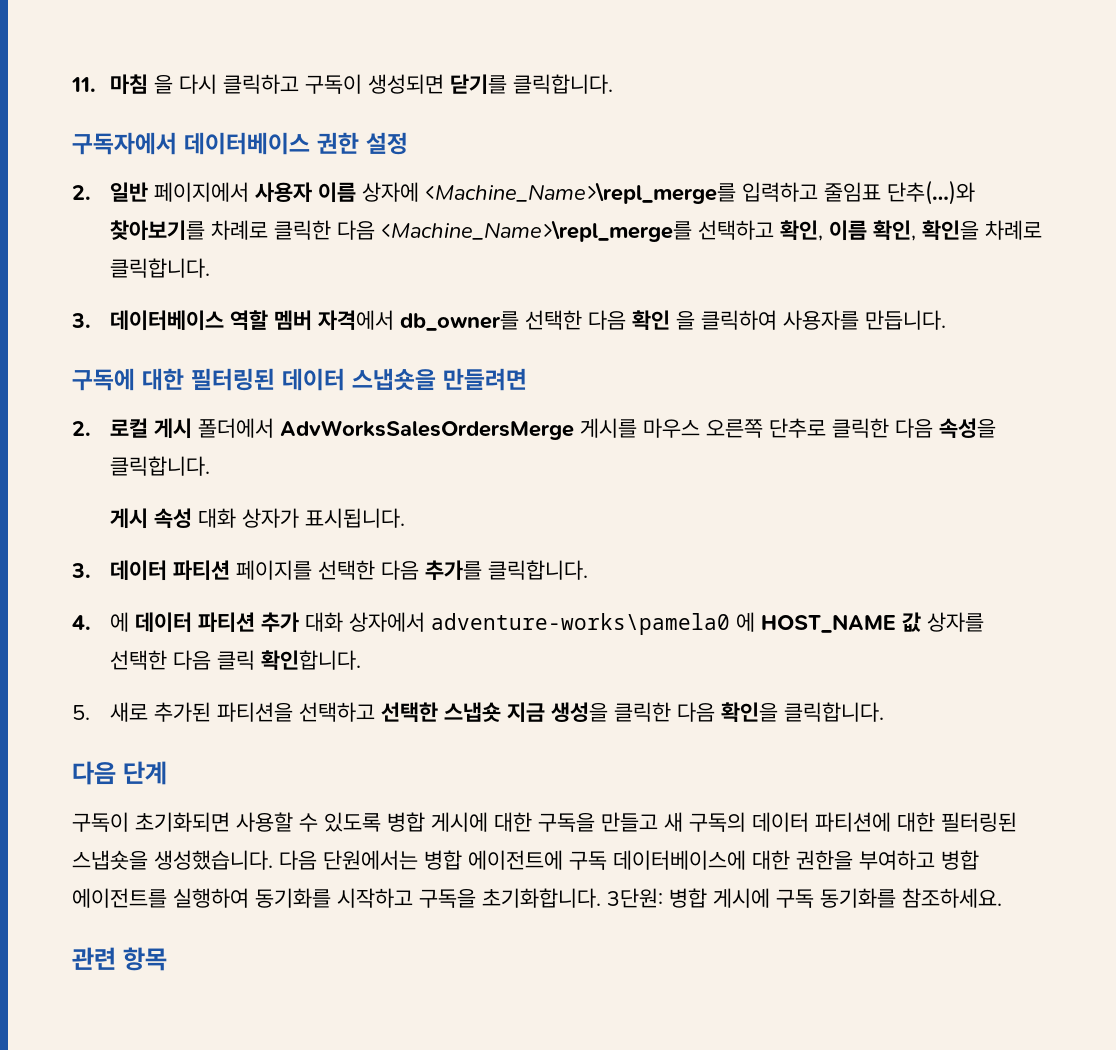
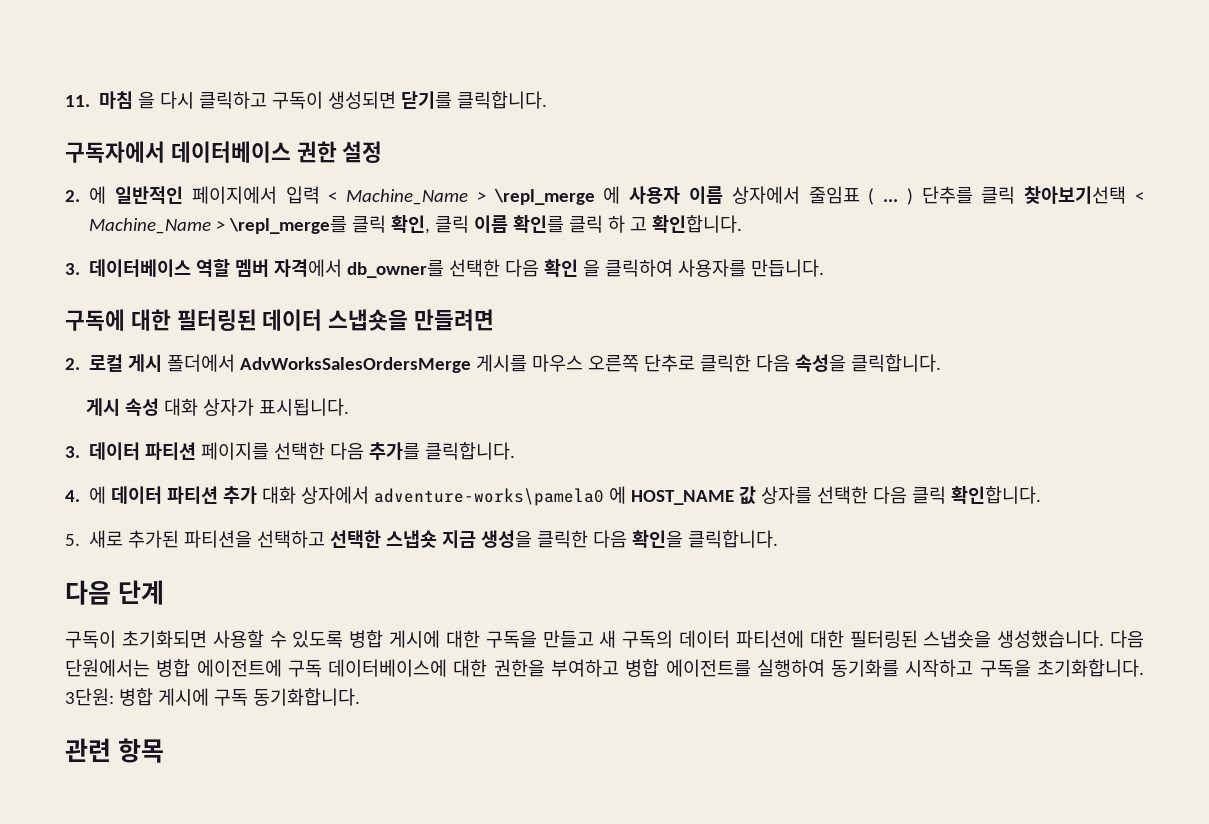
[110,180,976,205] [110,220,1043,242] [110,258,211,278] 일반 페이지에서 사용자 이름 상자에 <Machine_Name>\repl_merge를 입력하고 줄임표 단추(…)와 찾아보기를 차례로 클릭한 다음 <Machine_Name>\repl_merge를 선택하고 확인, 이름 확인, 확인을 차례로 클릭합니다. -> [89,186,1144,205] [89,215,743,234] 에 일반적인 페이지에서 입력 < Machine_Name > \repl_merge 에 사용자 이름 상자에서 줄임표 ( ... ) 단추를 클릭 찾아보기선택 < Machine_Name > \repl_merge를 클릭 확인, 클릭 이름 확인를 클릭 하 고 확인합니다.
[820,888,1002,908] 동기화를 참조하세요. -> [252,688,360,706] 동기화합니다.

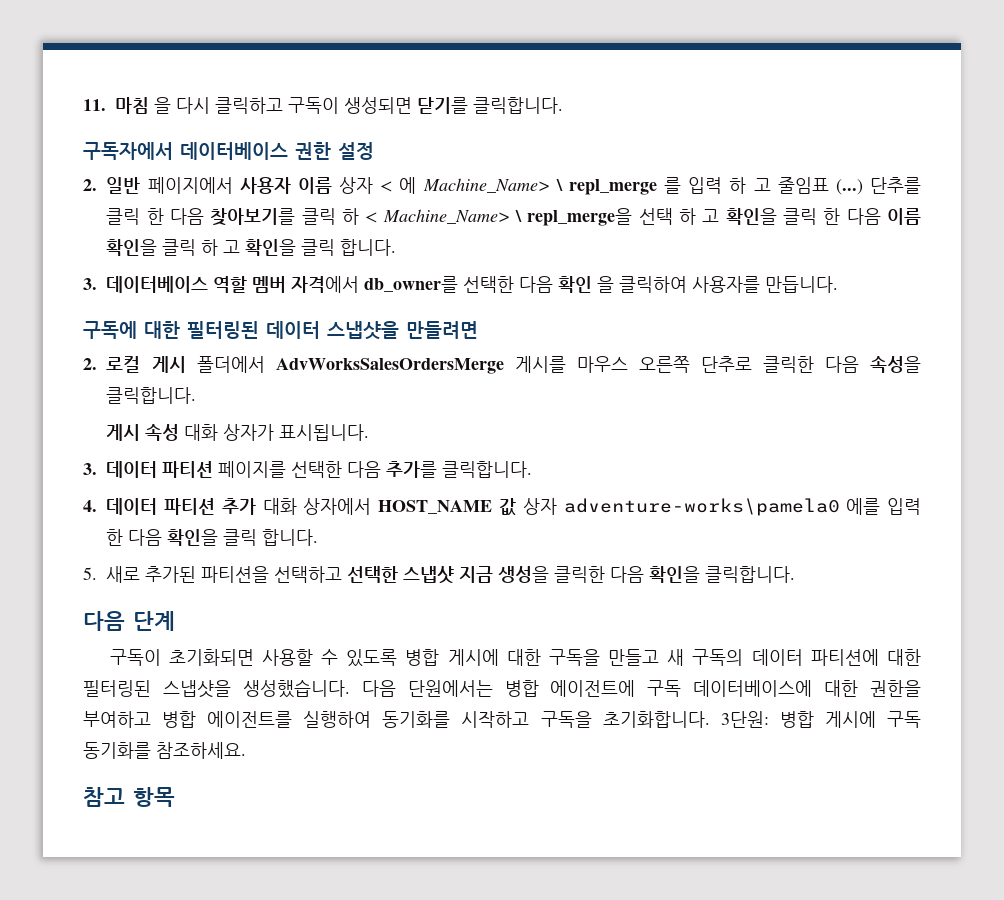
[89,186,1144,205] [89,215,743,234] 에 일반적인 페이지에서 입력 < Machine_Name > \repl_merge 에 사용자 이름 상자에서 줄임표 ( ... ) 단추를 클릭 찾아보기선택 < Machine_Name > \repl_merge를 클릭 확인, 클릭 이름 확인를 클릭 하 고 확인합니다. -> [106,177,921,195] [106,208,922,226] [106,239,397,256] 일반 페이지에서 사용자 이름 상자 < 에 Machine_Name> \ repl_merge 를 입력 하 고 줄임표 (...) 단추를 클릭 한 다음 찾아보기를 클릭 하 < Machine_Name> \ repl_merge을 선택 하 고 확인을 클릭 한 다음 이름 확인을 클릭 하 고 확인을 클릭 합니다.
[328,309,409,331] 스냅숏을 -> [327,321,399,340] 스냅샷을
[89,486,107,504] 에 -> (97, 506) none
[374,486,1042,506] adventure-works\pamela0 에 HOST_NAME 값 상자를 선택한 다음 클릭 확인합니다. -> [378,498,921,516] [106,529,319,546] HOST_NAME 값 상자 adventure-works\pamela0 에를 입력 한 다음 확인을 클릭 합니다.
[386,530,438,548] 스냅숏 -> [403,566,455,584] 스냅샷
[923,630,992,648] 스냅숏을 -> [162,680,231,698] 스냅샷을
[252,688,360,706] [65,738,111,762] 동기화합니다. // 관련 -> [83,742,246,759] [83,787,125,807] 동기화를 참조하세요. // 참고

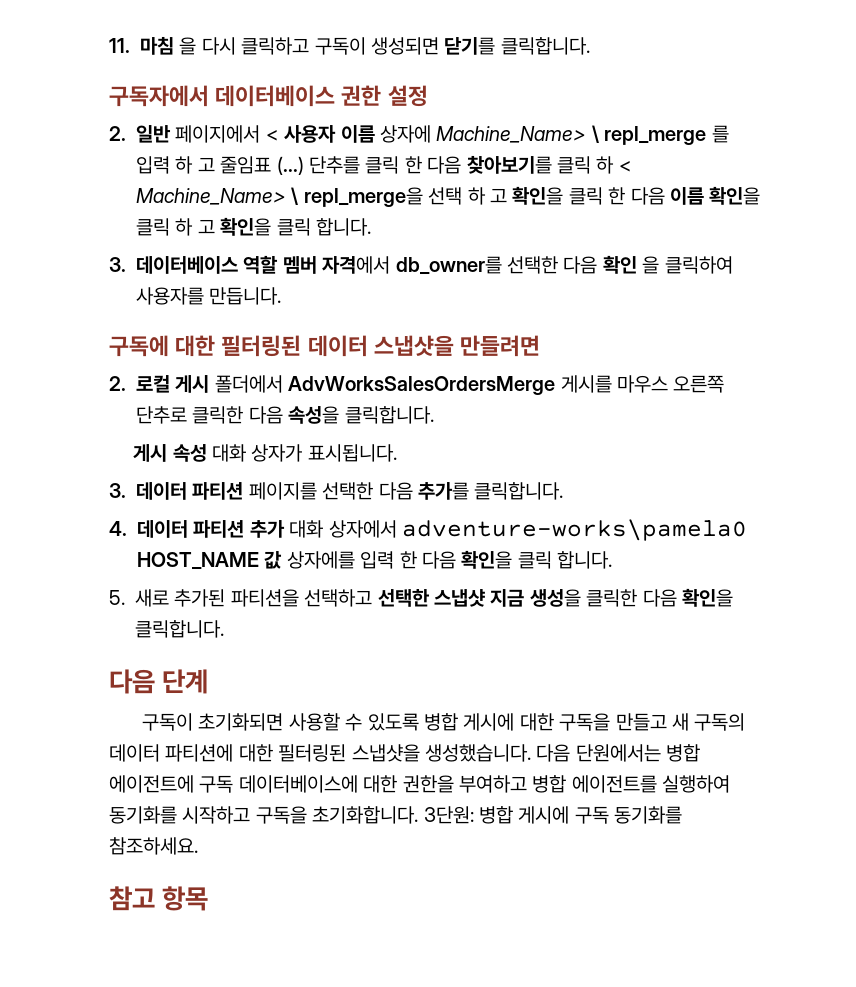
(233, 185) none -> [265,130,279,141] <
[339,177,417,194] 상자 < 에 -> [380,125,431,143] 상자에
(372, 506) none -> [402,519,747,541] adventure-works\pamela0
[522,498,881,516] 상자 adventure-works\pamela0 에를 -> [286,551,355,569] 상자에를

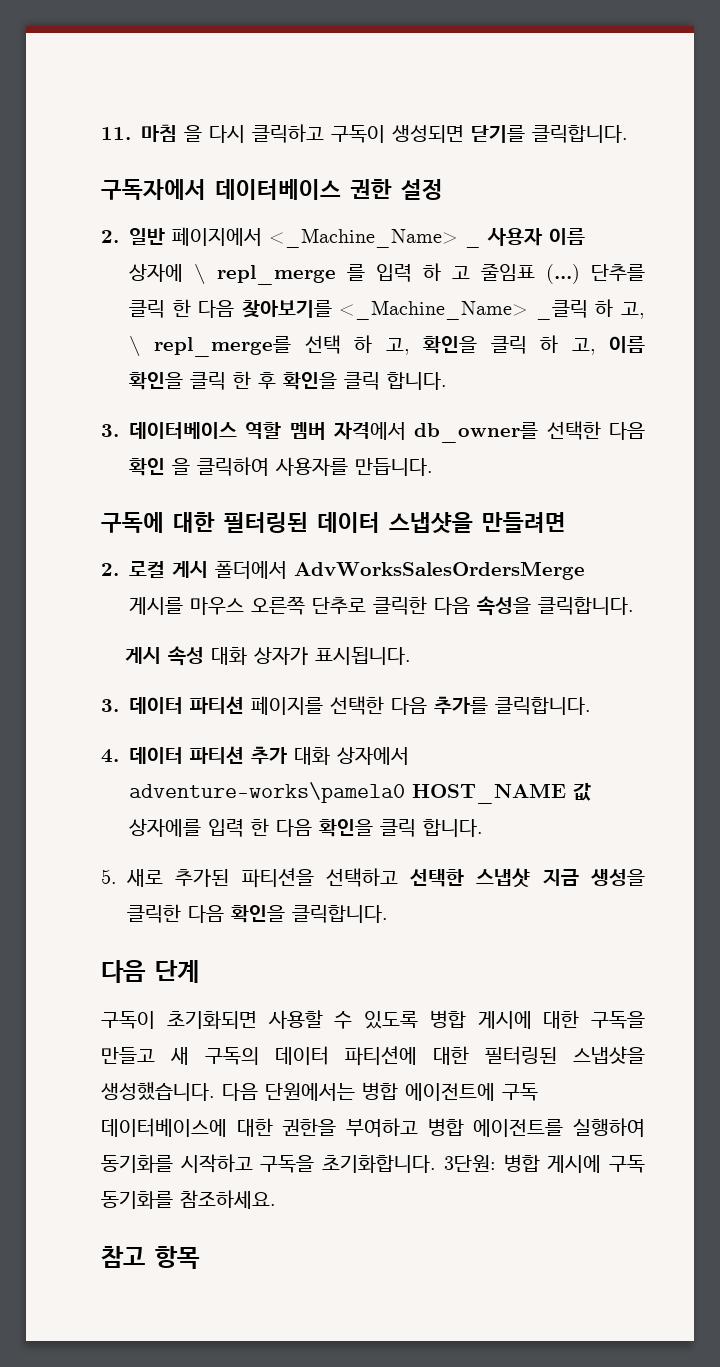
[265,130,279,141] < -> [269,228,481,248] <_Machine_Name> _
[436,126,587,143] Machine_Name> -> (183, 273) none
[557,156,632,174] [136,186,761,207] [136,218,215,236] 클릭 하 < Machine_Name> \ repl_merge을 선택 하 고 확인을 클릭 한 다음 이름 확인을 클릭 하 고 -> [339,299,645,320] [129,335,646,357] [129,371,276,390] <_Machine_Name> _클릭 하 고, \ repl_merge를 선택 하 고, 확인을 클릭 하 고, 이름 확인을 클릭 한 후

